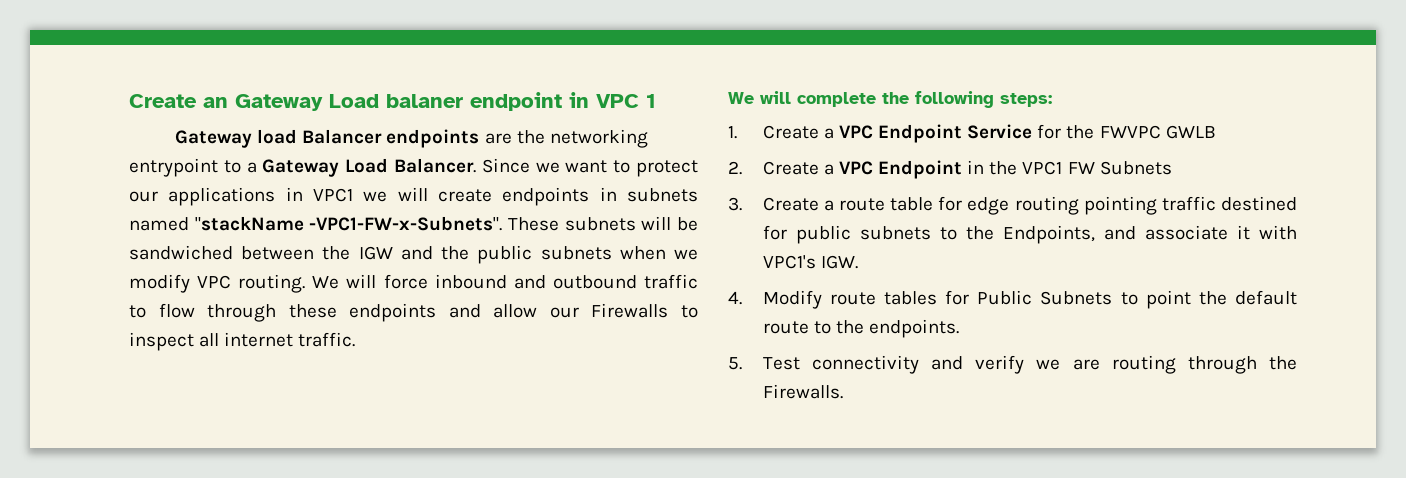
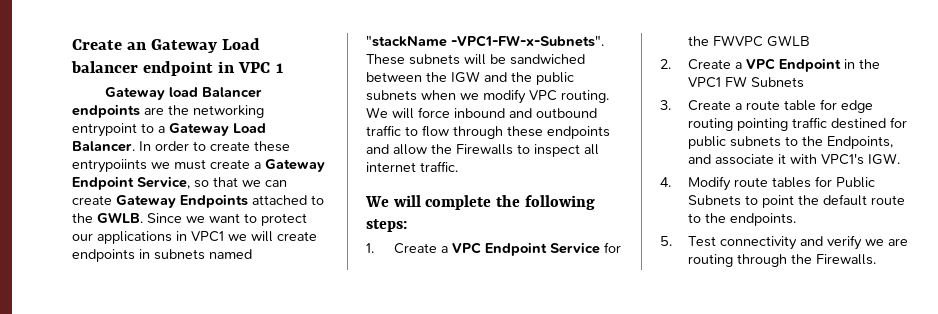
[386,94,463,108] balaner -> [71,61,138,73] balancer
(477, 165) none -> [139,141,290,152] [72,159,325,173] [72,176,287,190] [72,194,324,208] [72,212,143,223] In order to create these entrypoiints we must create a Gateway Endpoint Service, so that we can create Gateway Endpoints attached to the GWLB.
[549,307,579,318] our -> [431,144,452,154] the

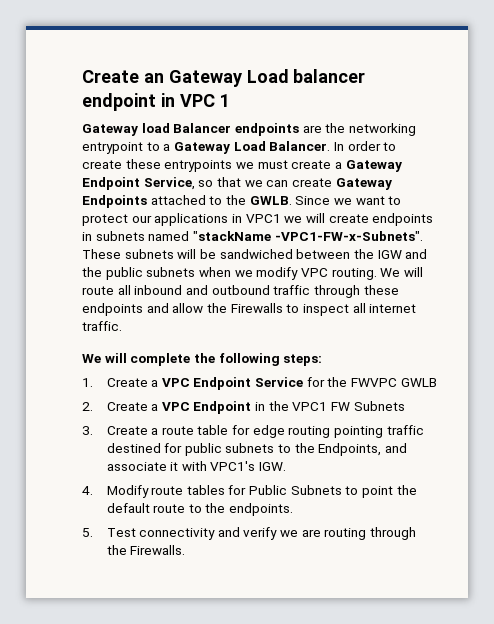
[72,159,147,173] entrypoiints -> [164,160,233,172] entrypoints
[418,107,450,118] force -> [82,285,131,295] route all
[405,125,449,137] to flow -> (311, 290) none

